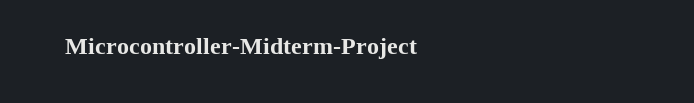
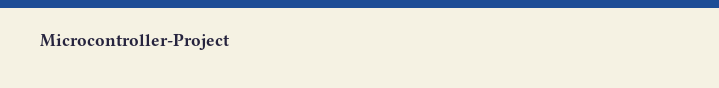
[65,38,417,59] Microcontroller-Midterm-Project -> [40,33,229,50] Microcontroller-Project

